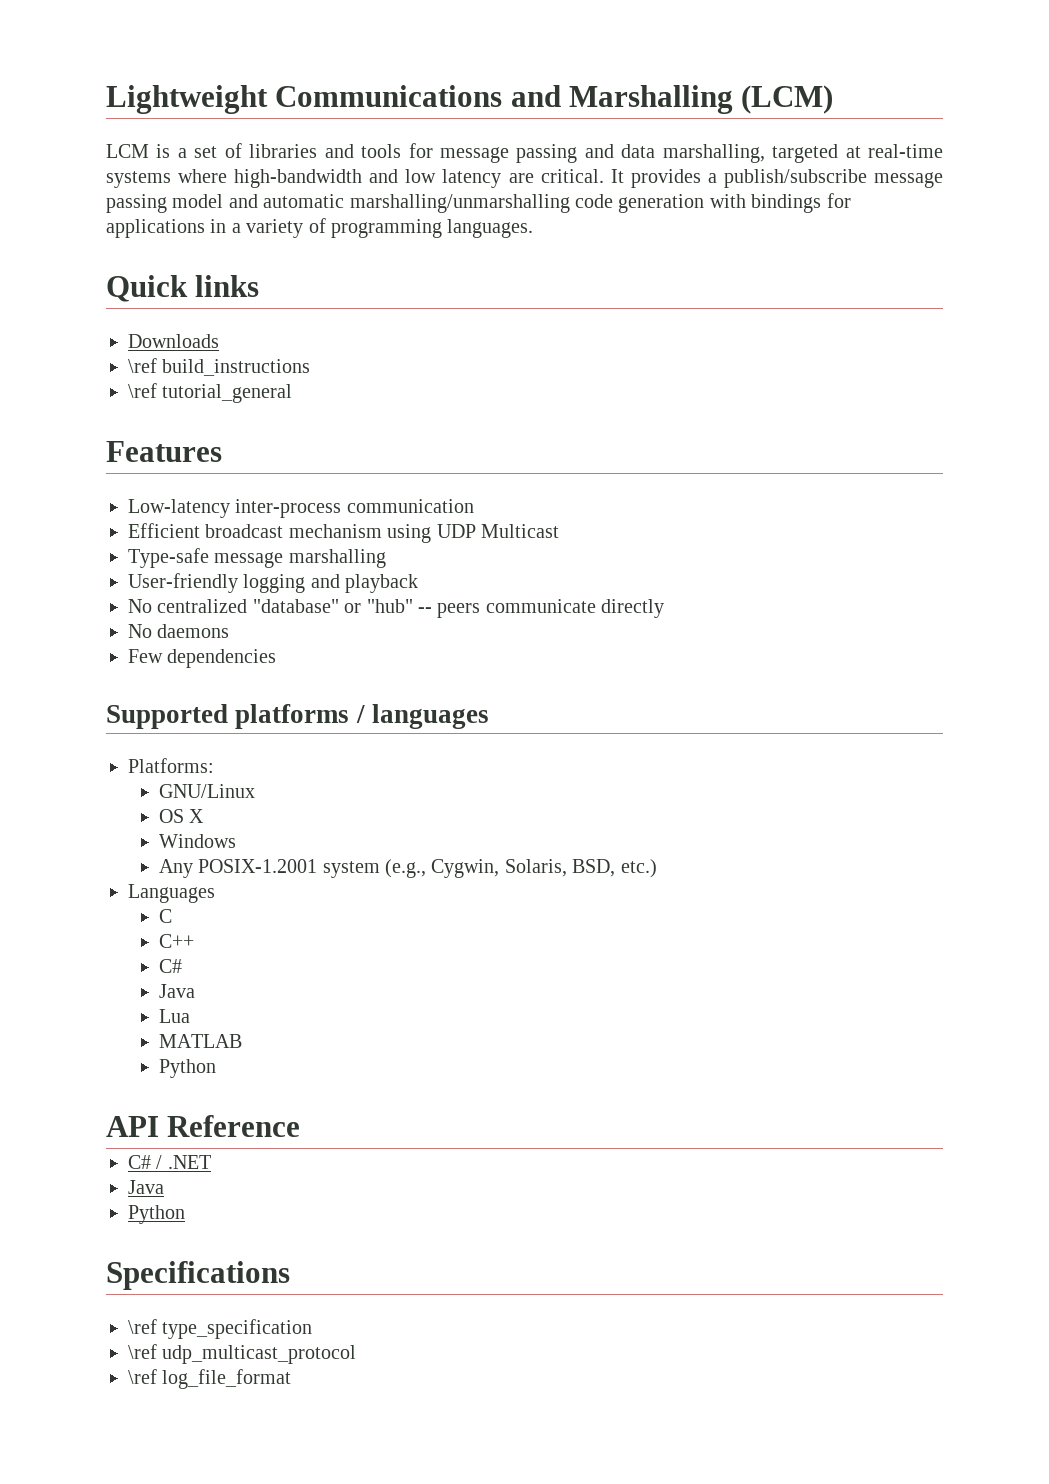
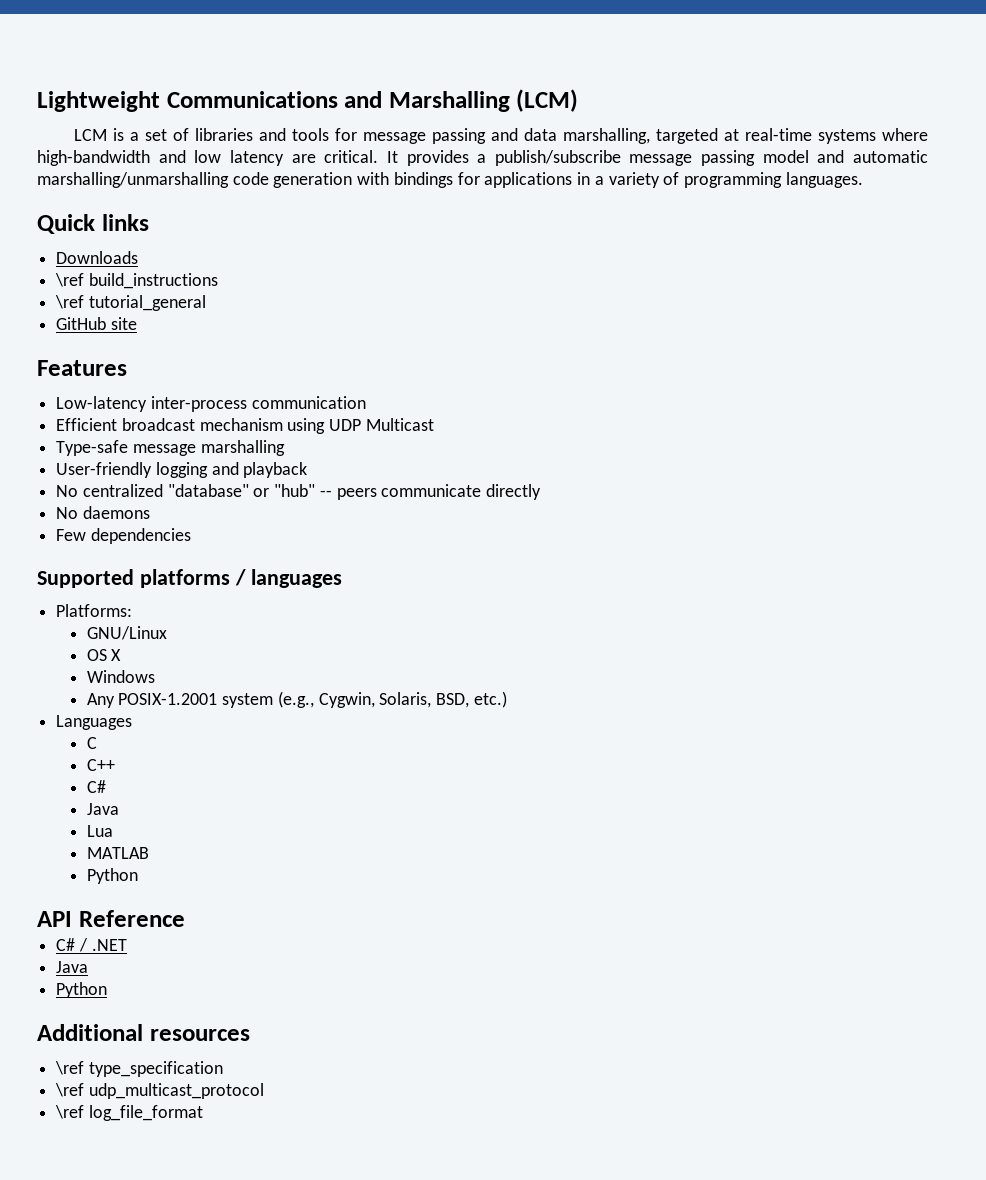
(293, 393) none -> [56,317,137,330] // GitHub site
[106,1261,290,1290] Specifications -> [37,1024,250,1041] Additional resources

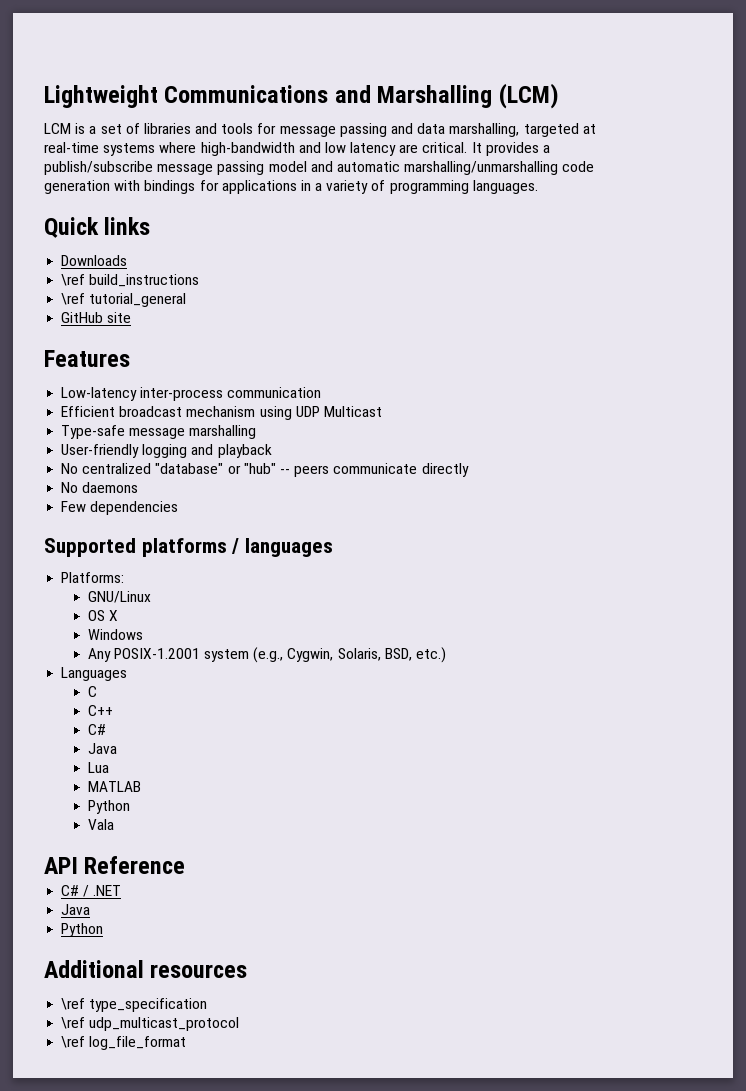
(138, 876) none -> [87,819,114,830] // Vala

